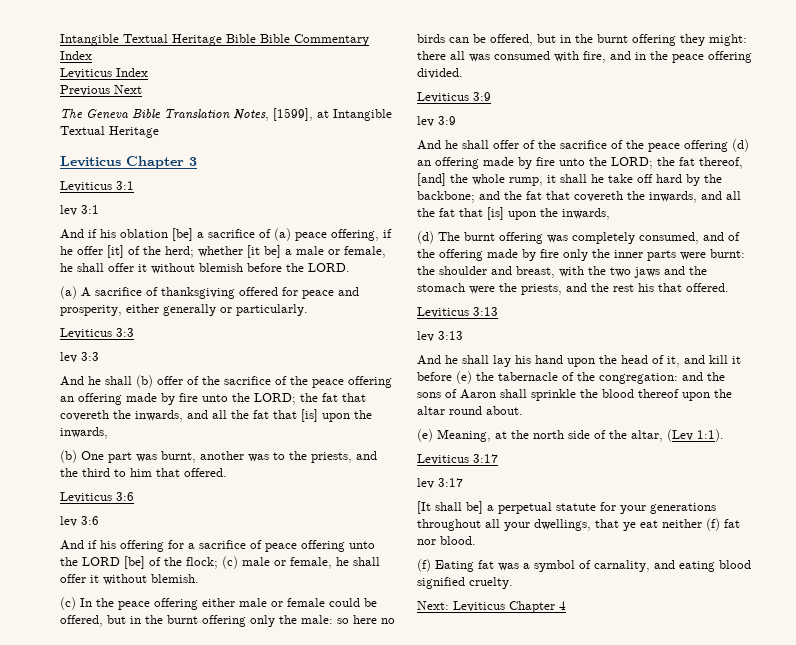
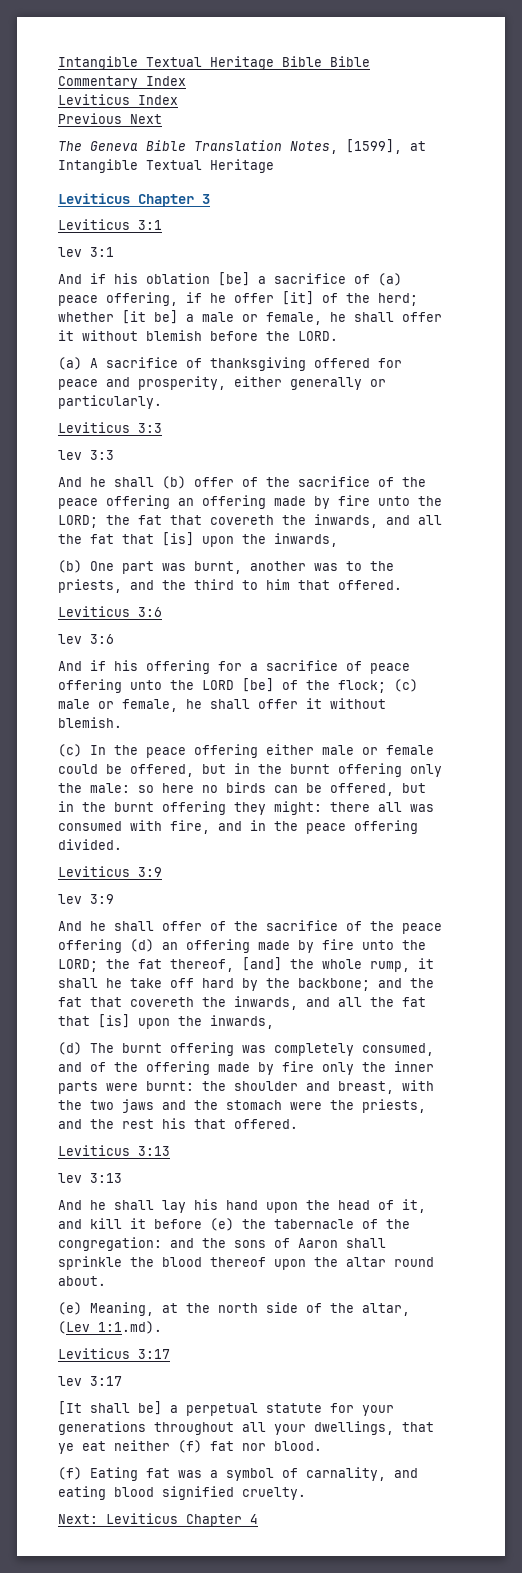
[697,429,724,442] 1:1). -> [98,1321,162,1334] 1:1.md).

